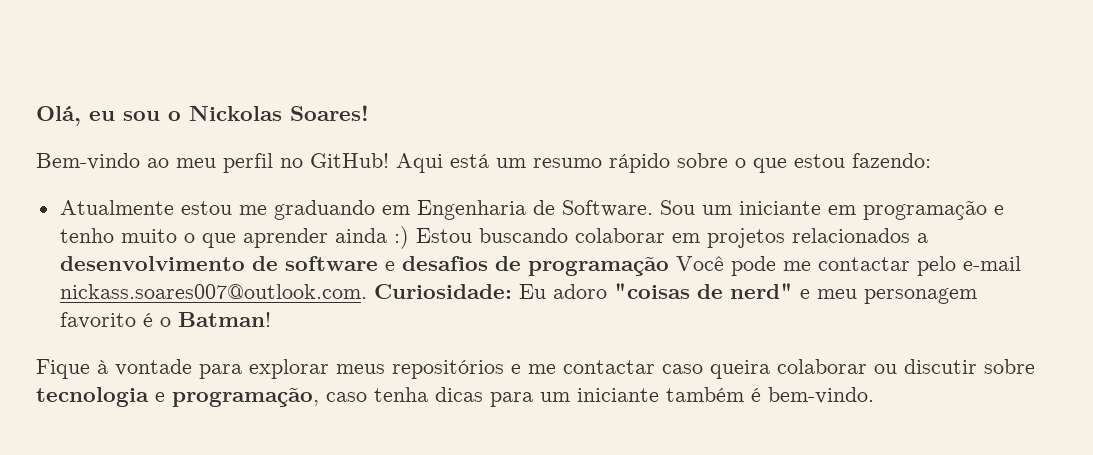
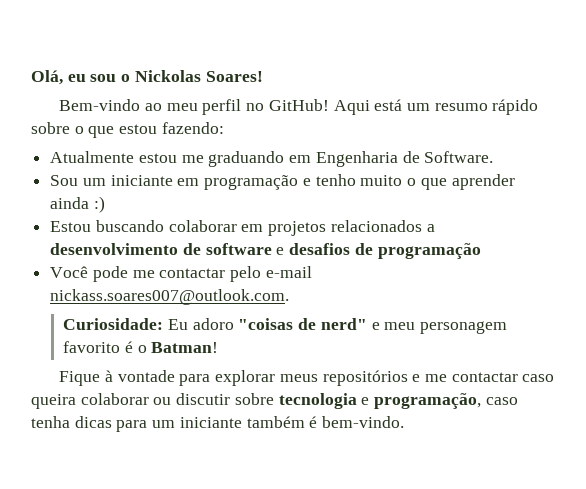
(653, 208) none -> (494, 157) //
(409, 237) none -> (105, 204) //
(669, 266) none -> (481, 251) //
(367, 291) none -> (290, 297) //

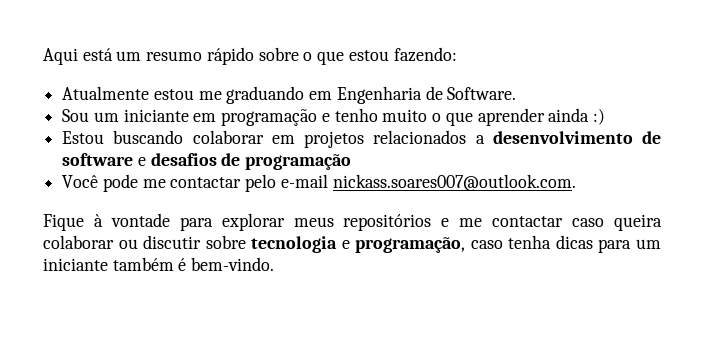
[31,70,263,85] [59,99,329,115] Olá, eu sou o Nickolas Soares! // Bem-vindo ao meu perfil no GitHub! -> (43, 56) none
[63,318,507,334] [63,341,219,353] // Curiosidade: Eu adoro "coisas de nerd" e meu personagem favorito é o Batman! -> (576, 182) none

